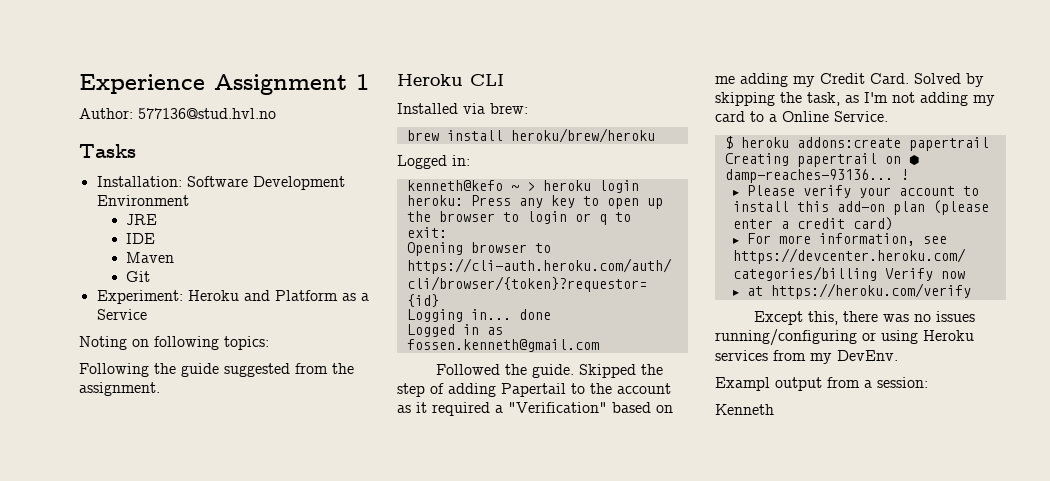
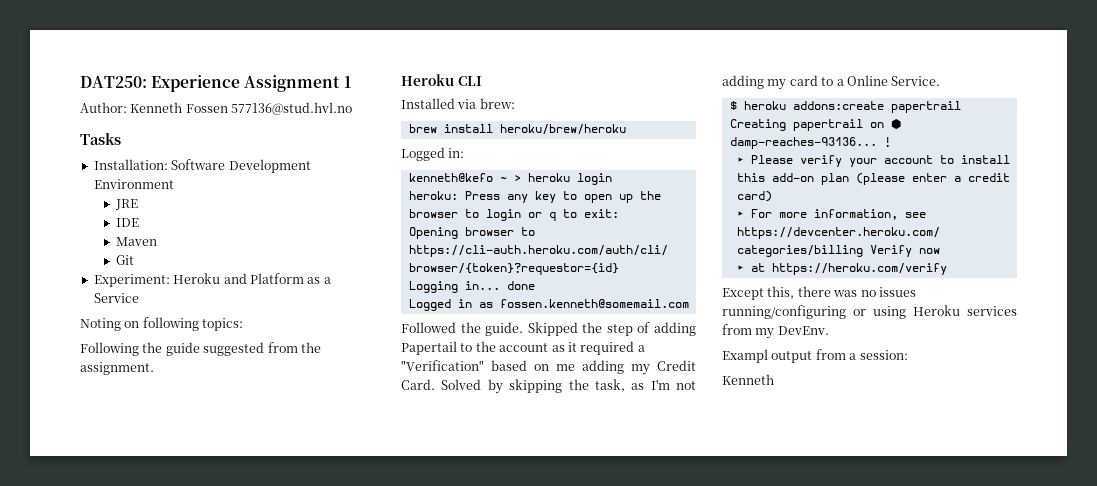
(79, 84) none -> [80,76,147,88] DAT250:
(133, 113) none -> [130,102,228,113] Kenneth Fossen
[406,339,599,352] fossen.kenneth@gmail.com -> [499,299,689,308] fossen.kenneth@somemail.com

